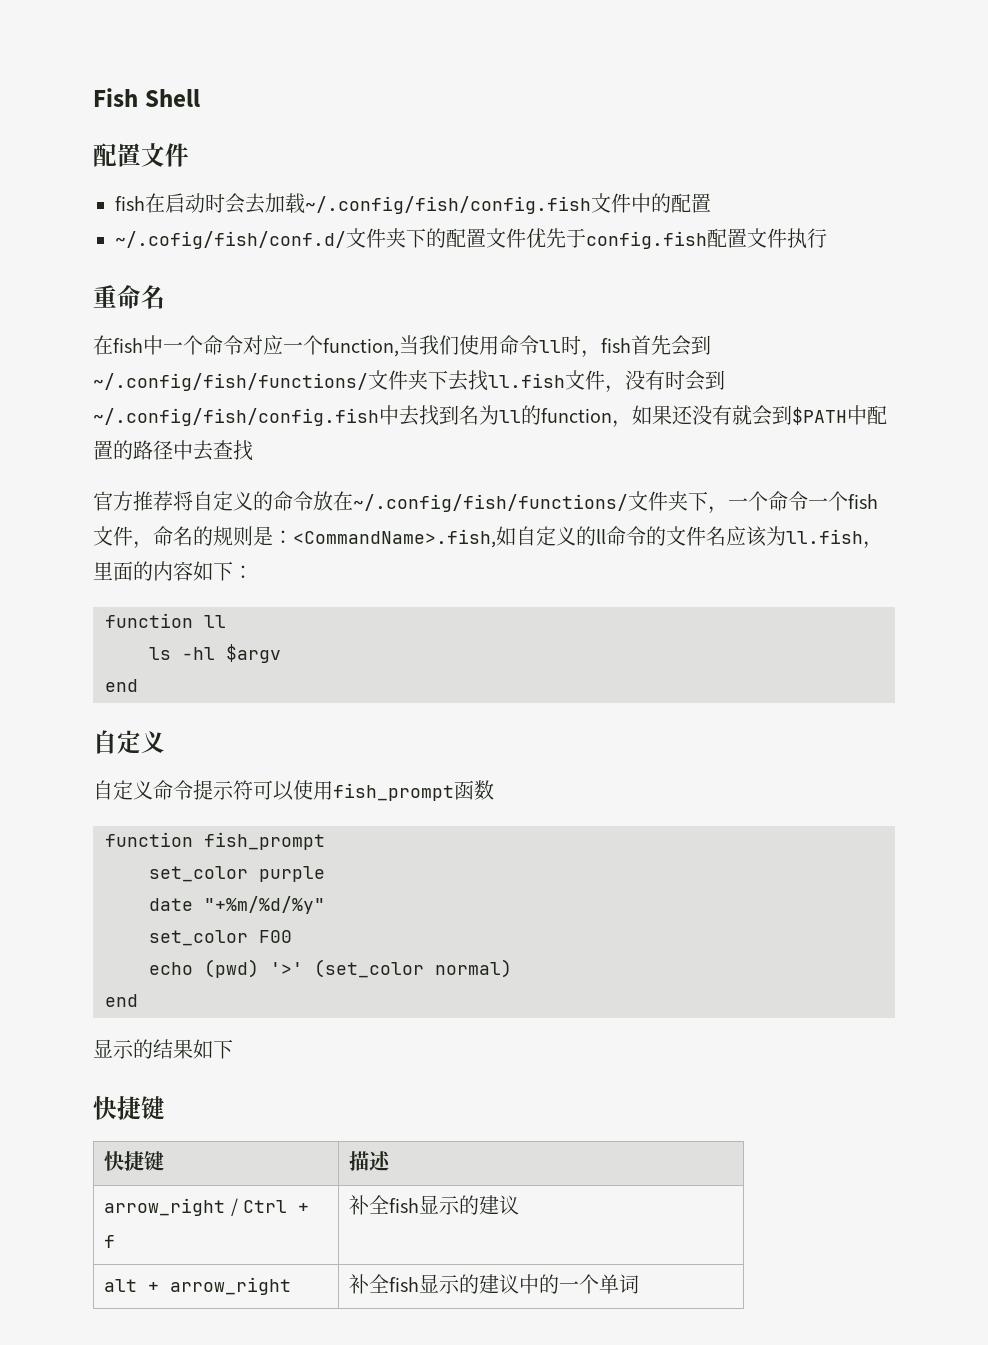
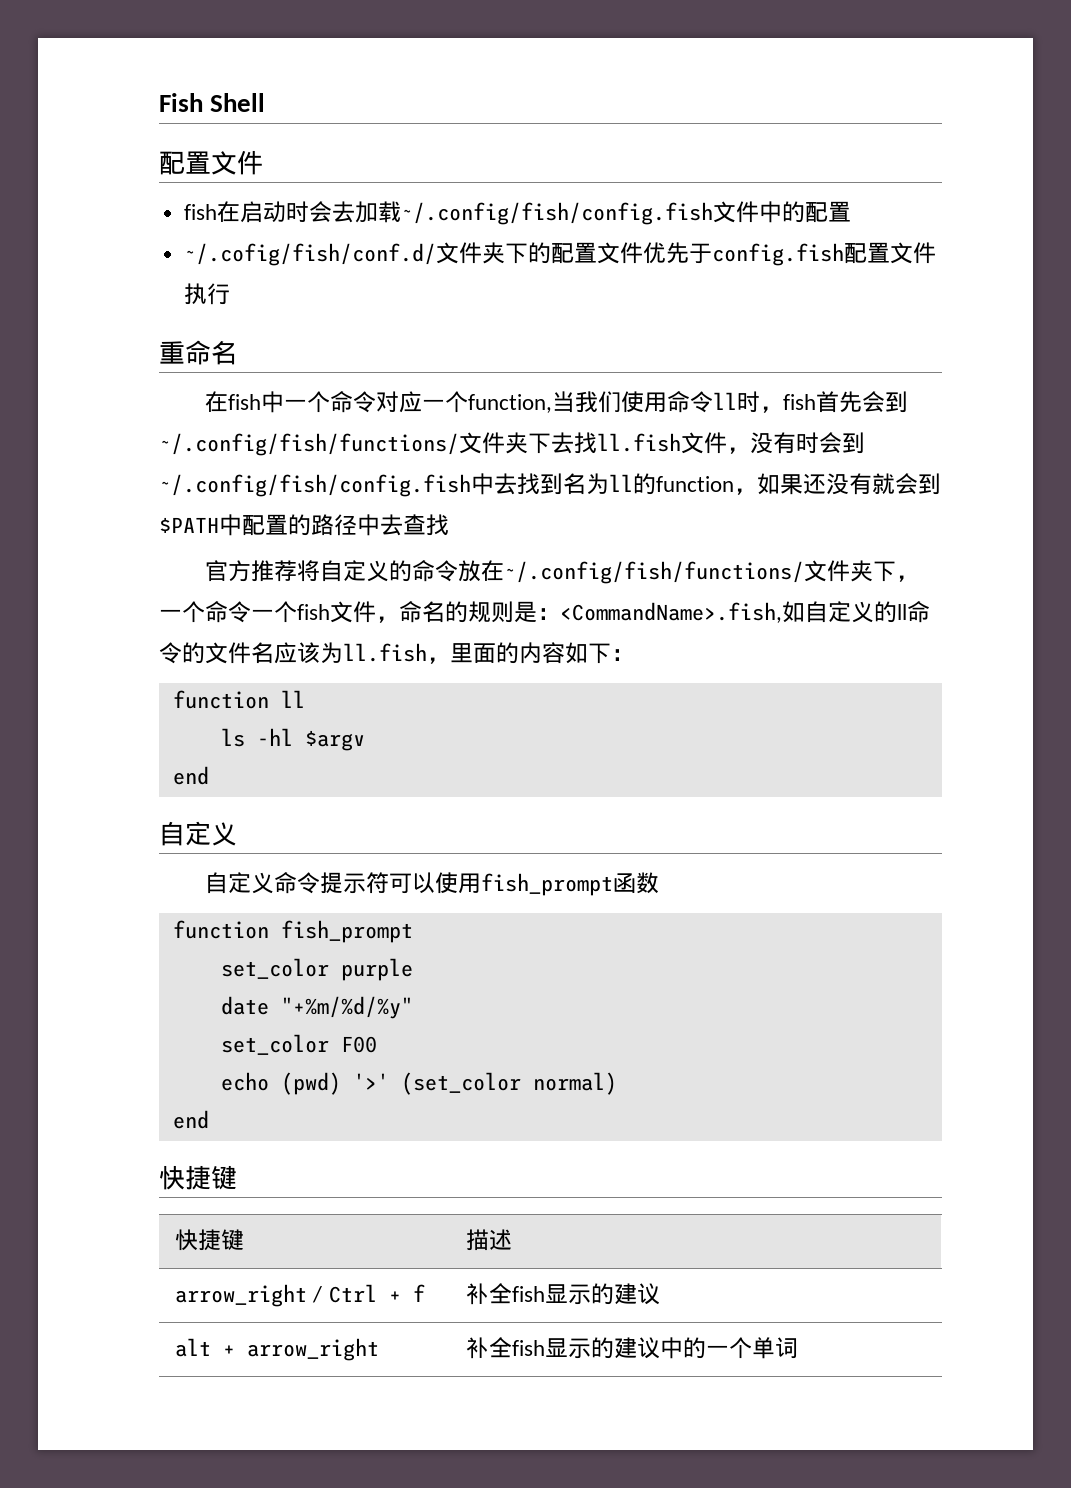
[93,1039,233,1059] // 显示的结果如下 -> (209, 1119) none

